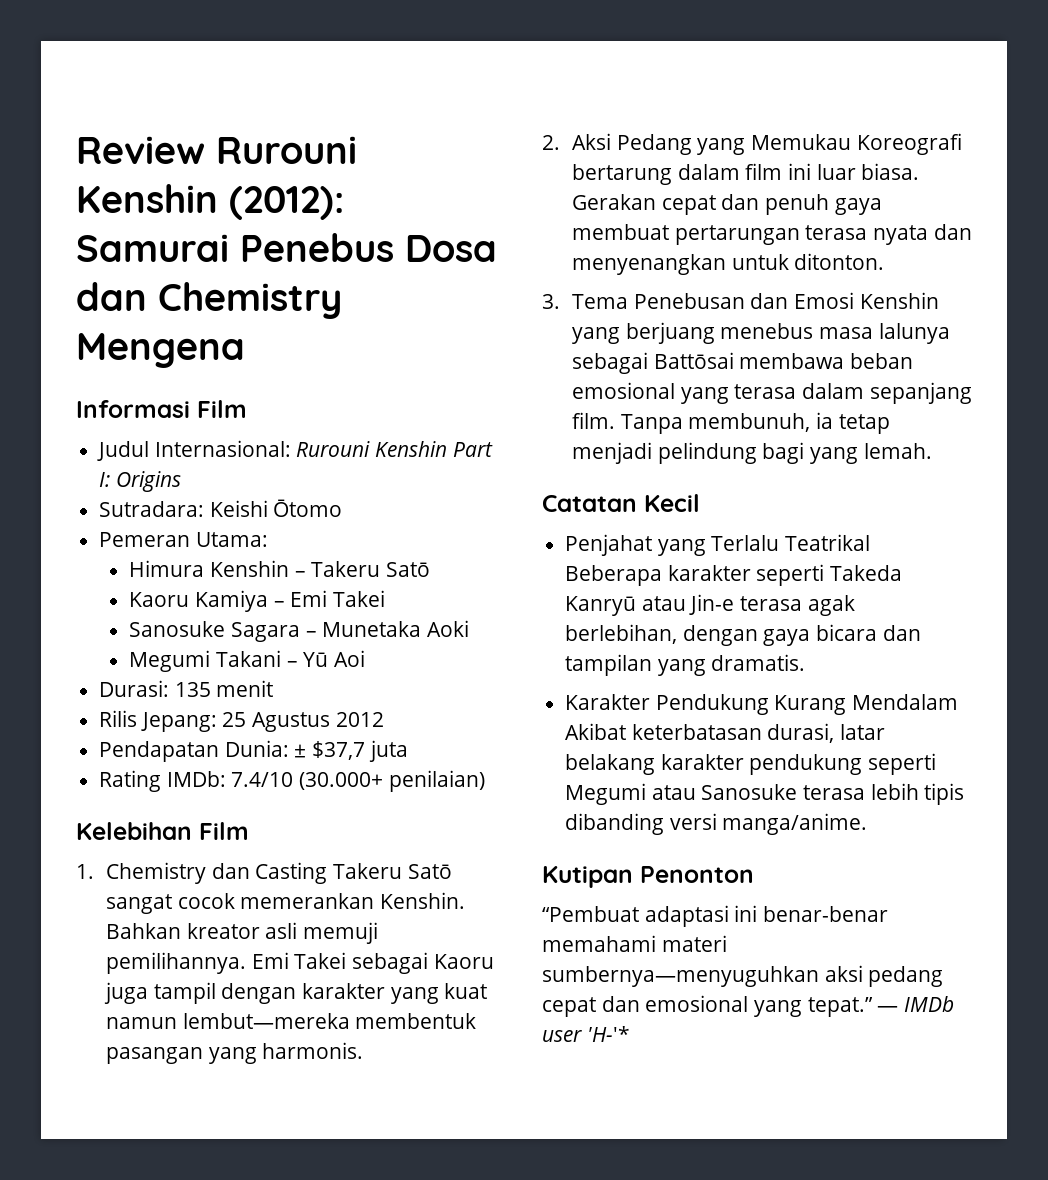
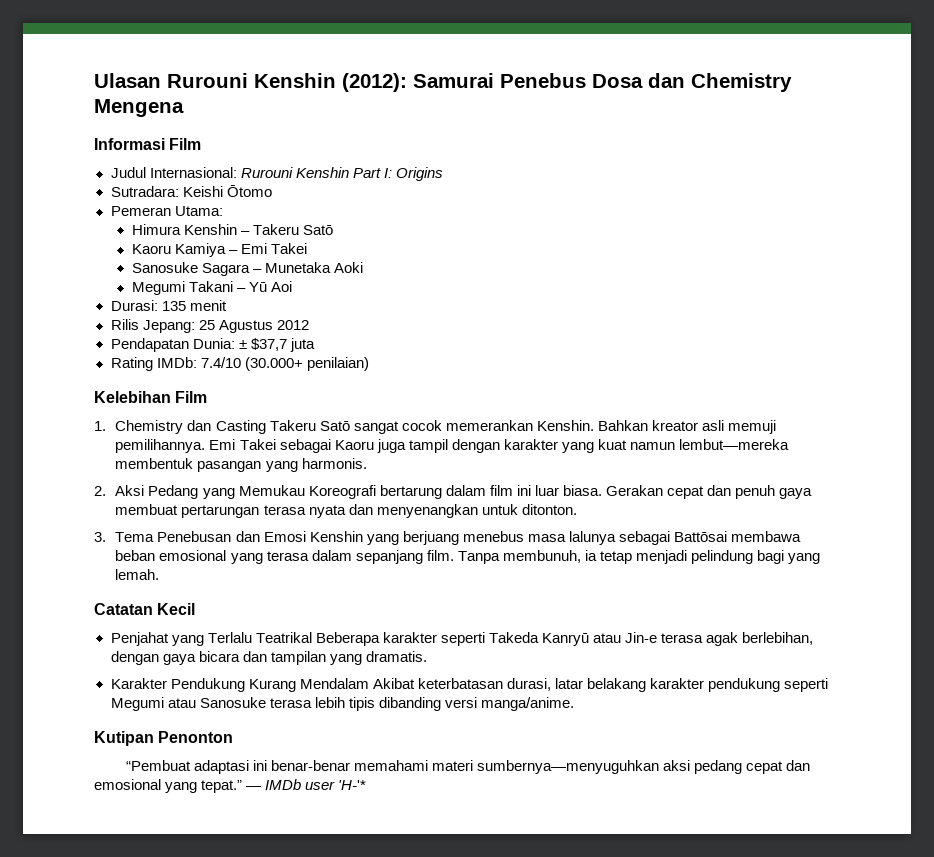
[76,136,205,164] Review -> [94,73,161,88] Ulasan

